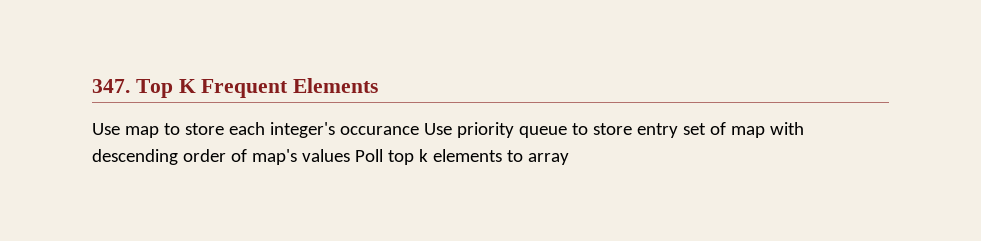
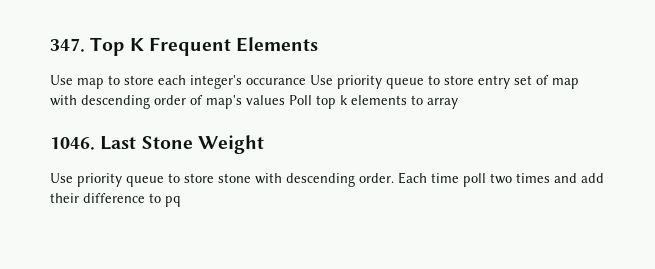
(569, 159) none -> [50,135,264,154] [50,172,604,187] [50,193,181,207] // 1046. Last Stone Weight // Use priority queue to store stone with descending order. Each time poll two times and add their difference to pq

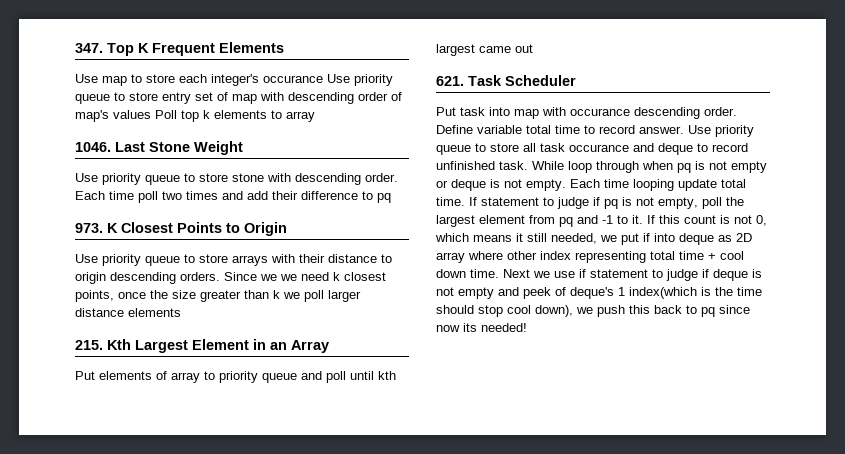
(181, 201) none -> [75,222,287,236] [75,254,392,266] [75,272,386,284] [75,290,361,302] [75,308,181,317] [75,339,329,353] [75,371,396,383] [436,44,533,56] [436,75,576,86] [436,107,737,119] [436,125,754,137] [436,143,748,155] [436,161,767,173] [436,179,746,191] [436,197,744,209] [436,215,767,227] [435,233,752,245] [436,251,744,263] [436,269,762,281] [436,287,762,299] [436,305,750,317] [436,323,527,332] // 973. K Closest Points to Origin // Use priority queue to store arrays with their distance to origin descending orders. Since we we need k closest points, once the size greater than k we poll larger distance elements // 215. Kth Largest Element in an Array // Put elements of array to priority queue and poll until kth largest came out // 621. Task Scheduler // Put task into map with occurance descending order. Define variable total time to record answer. Use priority queue to store all task occurance and deque to record unfinished task. While loop through when pq is not empty or deque is not empty. Each time looping update total time. If statement to judge if pq is not empty, poll the largest element from pq and -1 to it. If this count is not 0, which means it still needed, we put if into deque as 2D array where other index representing total time + cool down time. Next we use if statement to judge if deque is not empty and peek of deque's 1 index(which is the time should stop cool down), we push this back to pq since now its needed!

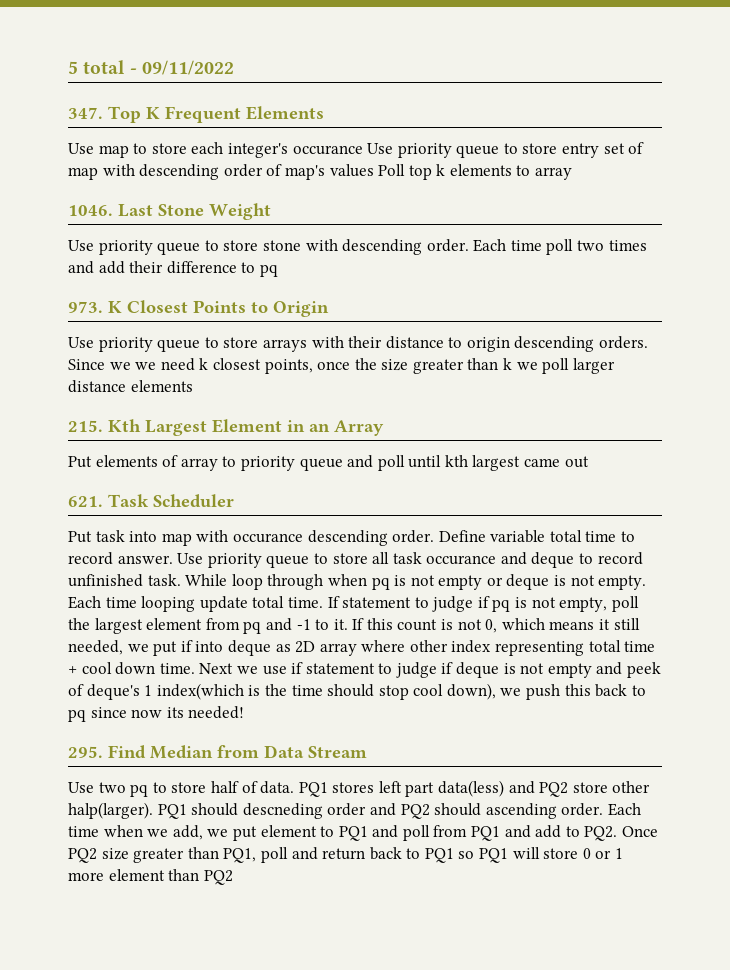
(75, 48) none -> [68,60,234,75] 5 total - 09/11/2022 //
(527, 327) none -> [68,745,367,759] [68,780,651,797] [68,802,641,819] [68,825,659,841] [68,847,624,863] [68,869,233,885] // 295. Find Median from Data Stream // Use two pq to store half of data. PQ1 stores left part data(less) and PQ2 store other halp(larger). PQ1 should descneding order and PQ2 should ascending order. Each time when we add, we put element to PQ1 and poll from PQ1 and add to PQ2. Once PQ2 size greater than PQ1, poll and return back to PQ1 so PQ1 will store 0 or 1 more element than PQ2

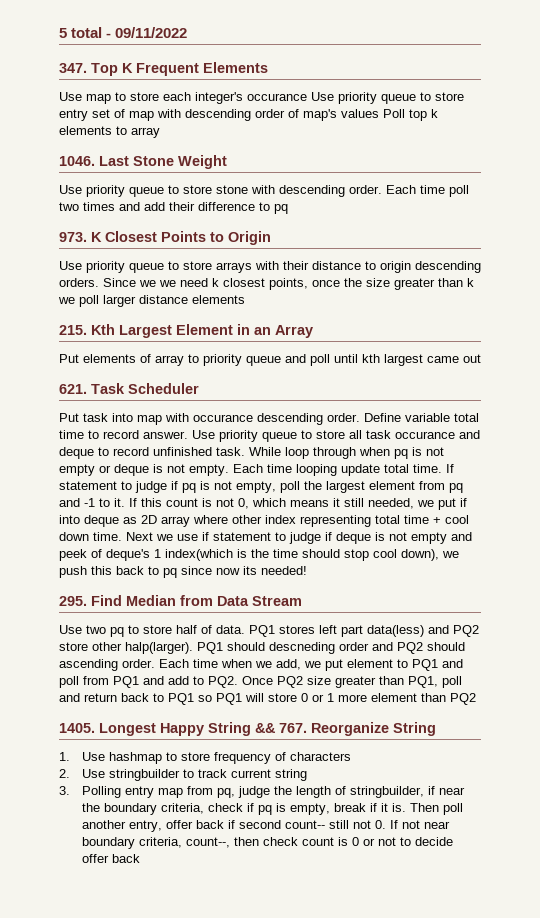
(233, 877) none -> [59,722,436,736] [59,752,351,764] [59,769,307,781] [59,786,465,798] [81,803,463,815] [81,820,450,832] [81,837,453,849] [81,854,140,863] // 1405. Longest Happy String && 767. Reorganize String // 1. Use hashmap to store frequency of characters // 2. Use stringbuilder to track current string // 3. Polling entry map from pq, judge the length of stringbuilder, if near the boundary criteria, check if pq is empty, break if it is. Then poll another entry, offer back if second count-- still not 0. If not near boundary criteria, count--, then check count is 0 or not to decide offer back

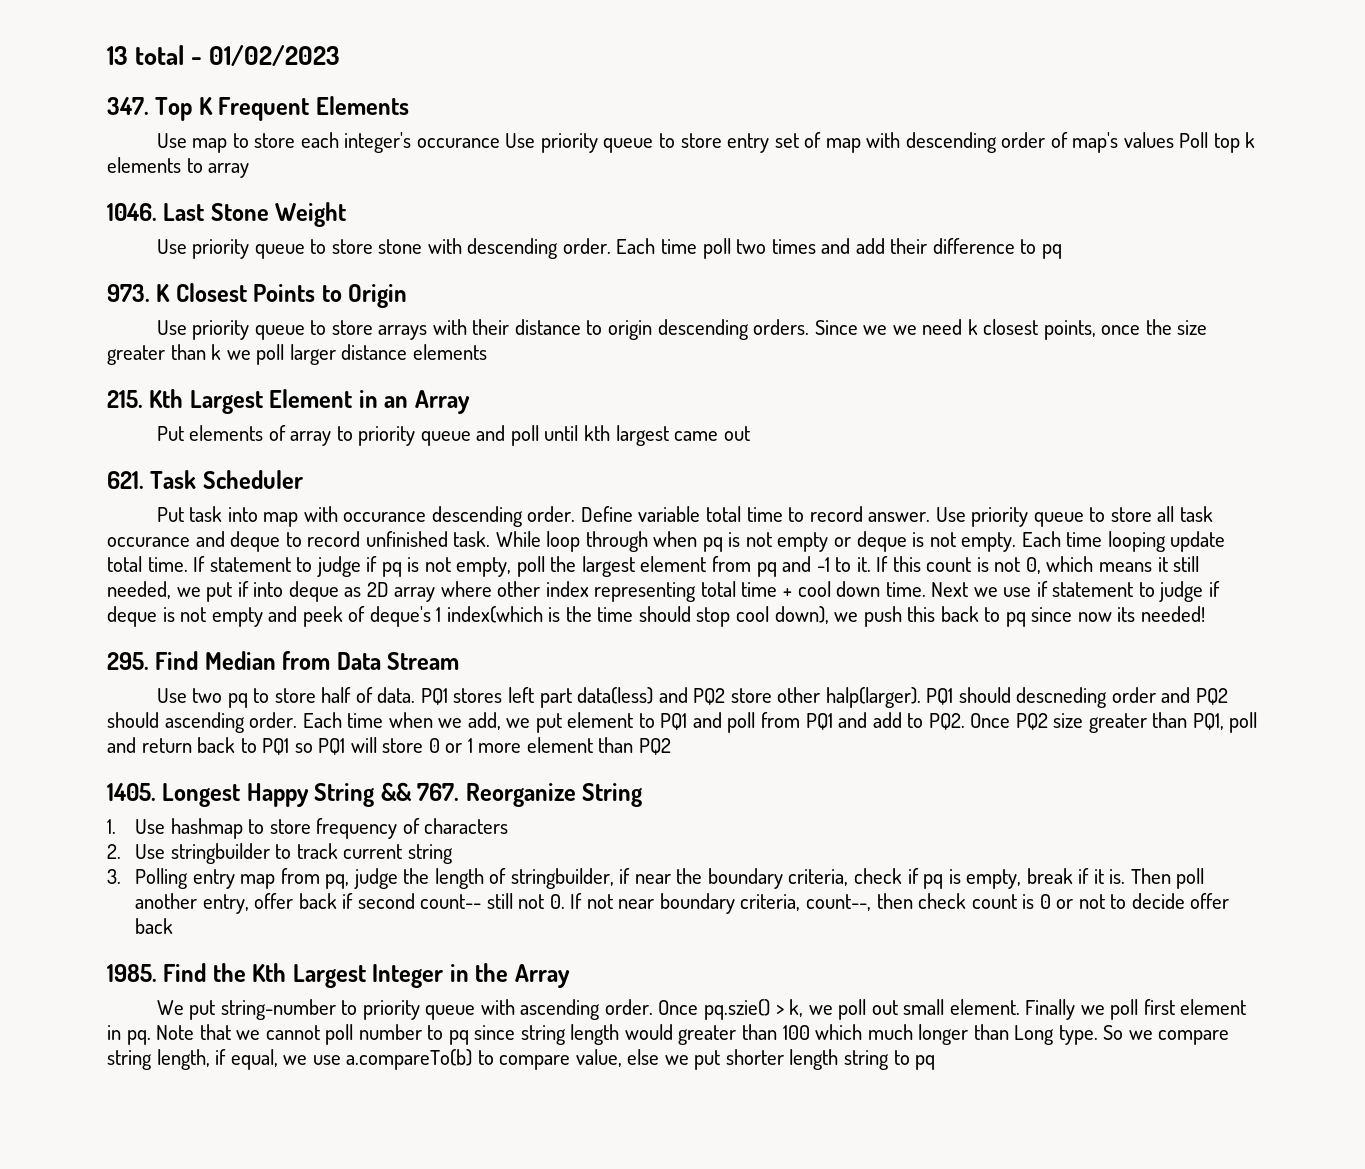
[59,28,67,38] 5 -> [107,46,128,65] 13
[115,27,188,38] 09/11/2022 -> [209,45,341,66] 01/02/2023
(140, 858) none -> [107,963,570,988] [156,999,1247,1020] [107,1024,1230,1045] [107,1049,936,1070] // 1985. Find the Kth Largest Integer in the Array // We put string-number to priority queue with ascending order. Once pq.szie() > k, we poll out small element. Finally we poll first element in pq. Note that we cannot poll number to pq since string length would greater than 100 which much longer than Long type. So we compare string length, if equal, we use a.compareTo(b) to compare value, else we put shorter length string to pq

